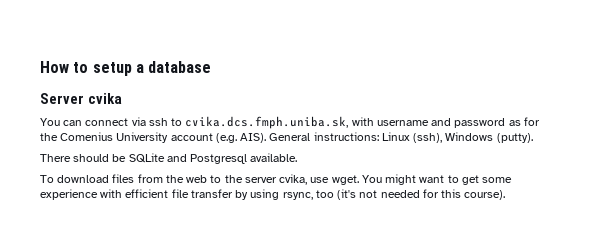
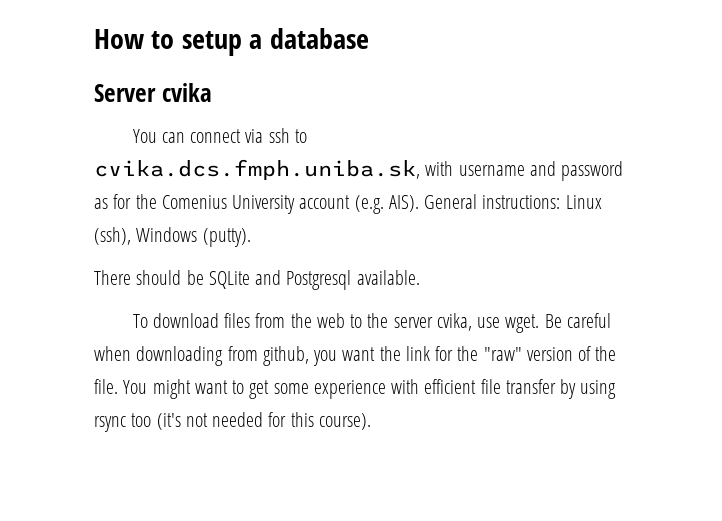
(359, 180) none -> [544,313,612,328] [94,346,617,366] [94,379,118,394] Be careful when downloading from github, you want the link for the "raw" version of the file.
[282,192,313,200] rsync, -> [94,416,126,432] rsync

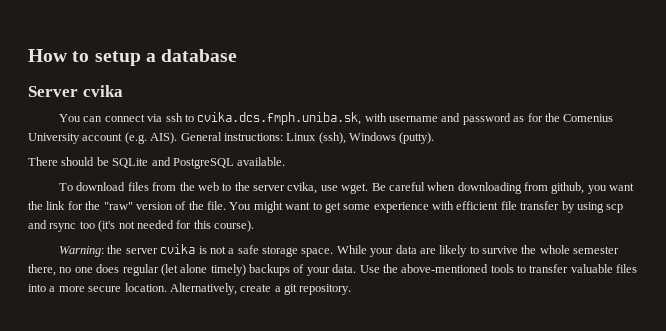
[286,270,352,290] Postgresql -> [172,158,234,169] PostgreSQL
(617, 389) none -> [606,204,624,213] [28,220,47,229] scp and
(371, 421) none -> [59,244,620,257] [28,264,638,276] [28,283,352,295] // Warning: the server cvika is not a safe storage space. While your data are likely to survive the whole semester there, no one does regular (let alone timely) backups of your data. Use the above-mentioned tools to transfer valuable files into a more secure location. Alternatively, create a git repository.

